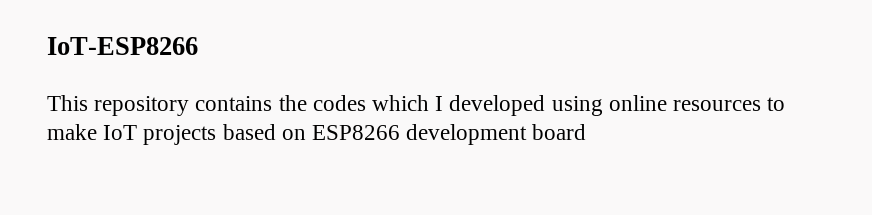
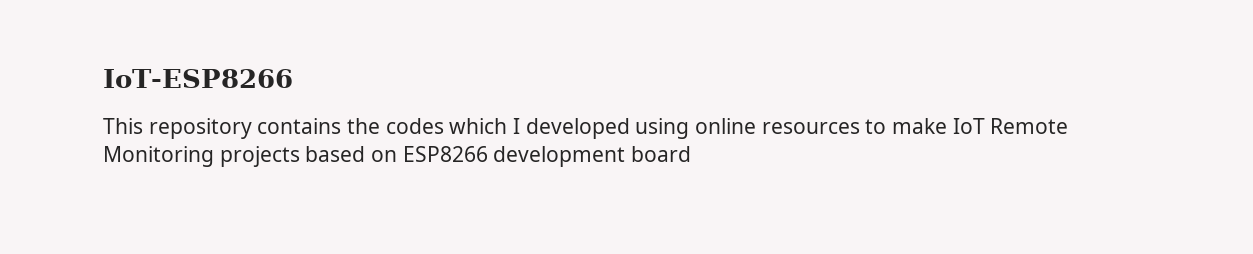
(138, 132) none -> [990,118,1069,134] [103,146,214,167] Remote Monitoring

